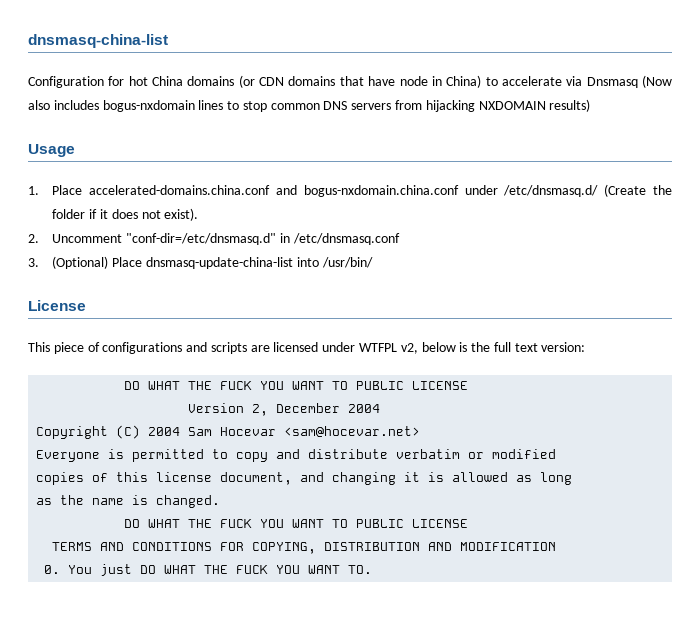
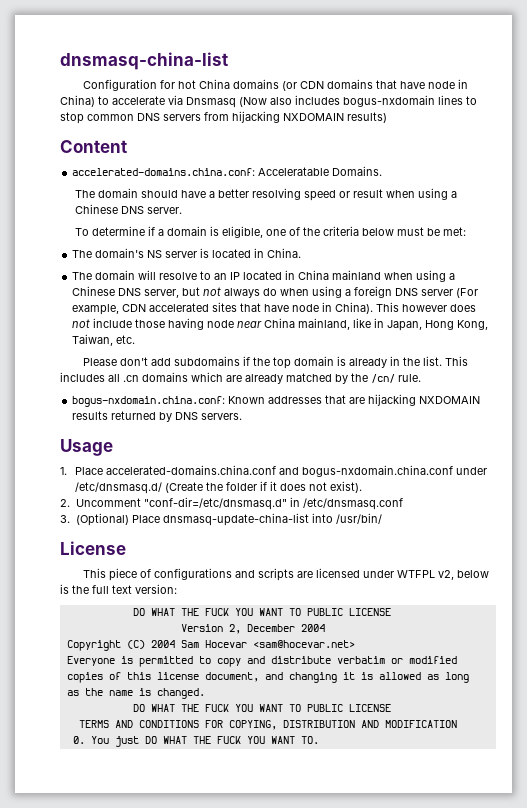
(591, 105) none -> [60,140,127,153] [72,166,383,176] [74,188,457,201] [74,204,182,214] [74,226,466,238] [72,248,302,258] [72,270,456,282] [72,286,479,298] [72,302,477,315] [72,318,489,331] [72,334,136,346] [83,356,469,369] [60,372,421,384] [72,394,481,407] [72,411,243,422] // Content // accelerated-domains.china.conf: Acceleratable Domains. // The domain should have a better resolving speed or result when using a Chinese DNS server. // To determine if a domain is eligible, one of the criteria below must be met: // The domain's NS server is located in China. // The domain will resolve to an IP located in China mainland when using a Chinese DNS server, but not always do when using a foreign DNS server (For example, CDN accelerated sites that have node in China). This however does not include those having node near China mainland, like in Japan, Hong Kong, Taiwan, etc. // Please don't add subdomains if the top domain is already in the list. This includes all .cn domains which are already matched by the /cn/ rule. // bogus-nxdomain.china.conf: Known addresses that are hijacking NXDOMAIN results returned by DNS servers.

